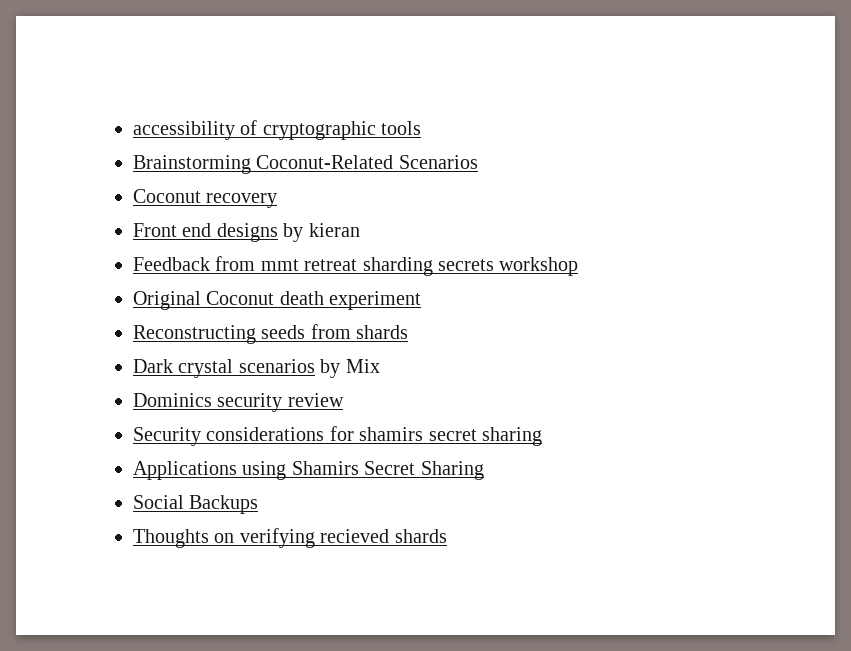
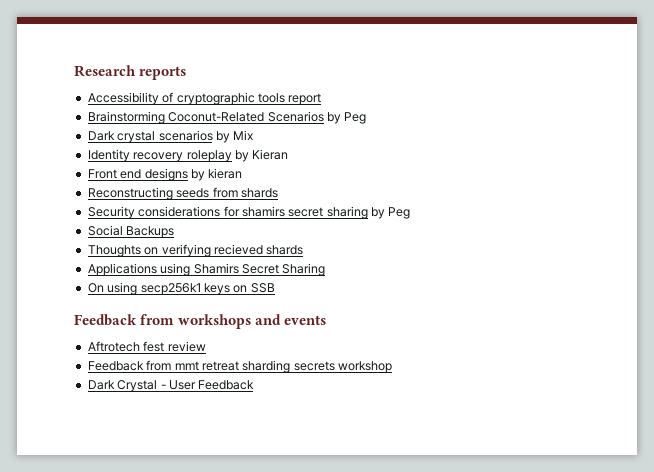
[133,121,235,140] accessibility -> [74,65,187,80] [87,92,159,105] Research reports // Accessibility
(422, 128) none -> [288,93,322,105] report
[133,189,278,208] // Coconut recovery -> [326,112,367,124] [87,130,254,143] [87,149,289,162] by Peg // Dark crystal scenarios by Mix // Identity recovery roleplay by Kieran
(360, 230) none -> [87,187,278,200] [87,206,411,219] [87,225,175,238] [87,244,304,257] [87,263,326,276] [87,282,275,295] [74,314,327,329] [87,341,206,352] // Reconstructing seeds from shards // Security considerations for shamirs secret sharing by Peg // Social Backups // Thoughts on verifying recieved shards // Applications using Shamirs Secret Sharing // On using secp256k1 keys on SSB // Feedback from workshops and events // Aftrotech fest review
[133,291,422,310] [133,324,409,344] [133,359,380,378] [133,393,344,412] [133,426,542,446] [133,461,484,480] [133,495,259,514] [133,528,447,548] Original Coconut death experiment // Reconstructing seeds from shards // Dark crystal scenarios by Mix // Dominics security review // Security considerations for shamirs secret sharing // Applications using Shamirs Secret Sharing // Social Backups // Thoughts on verifying recieved shards -> [87,380,255,392] Dark Crystal - User Feedback

